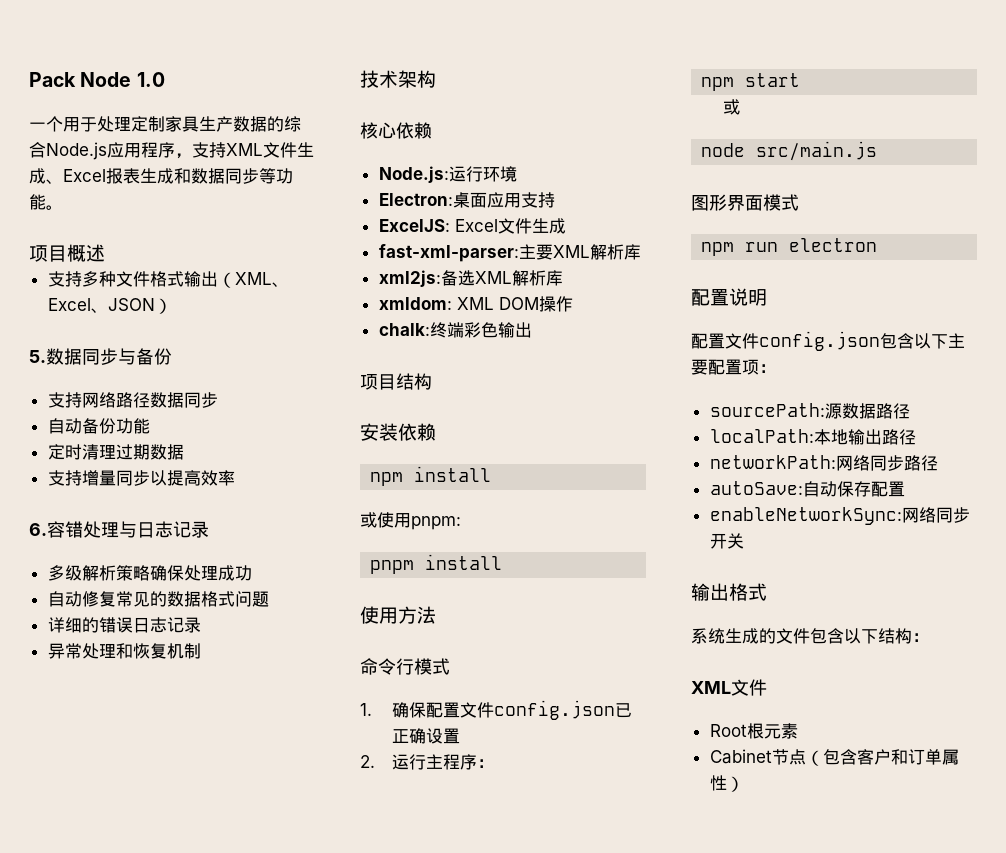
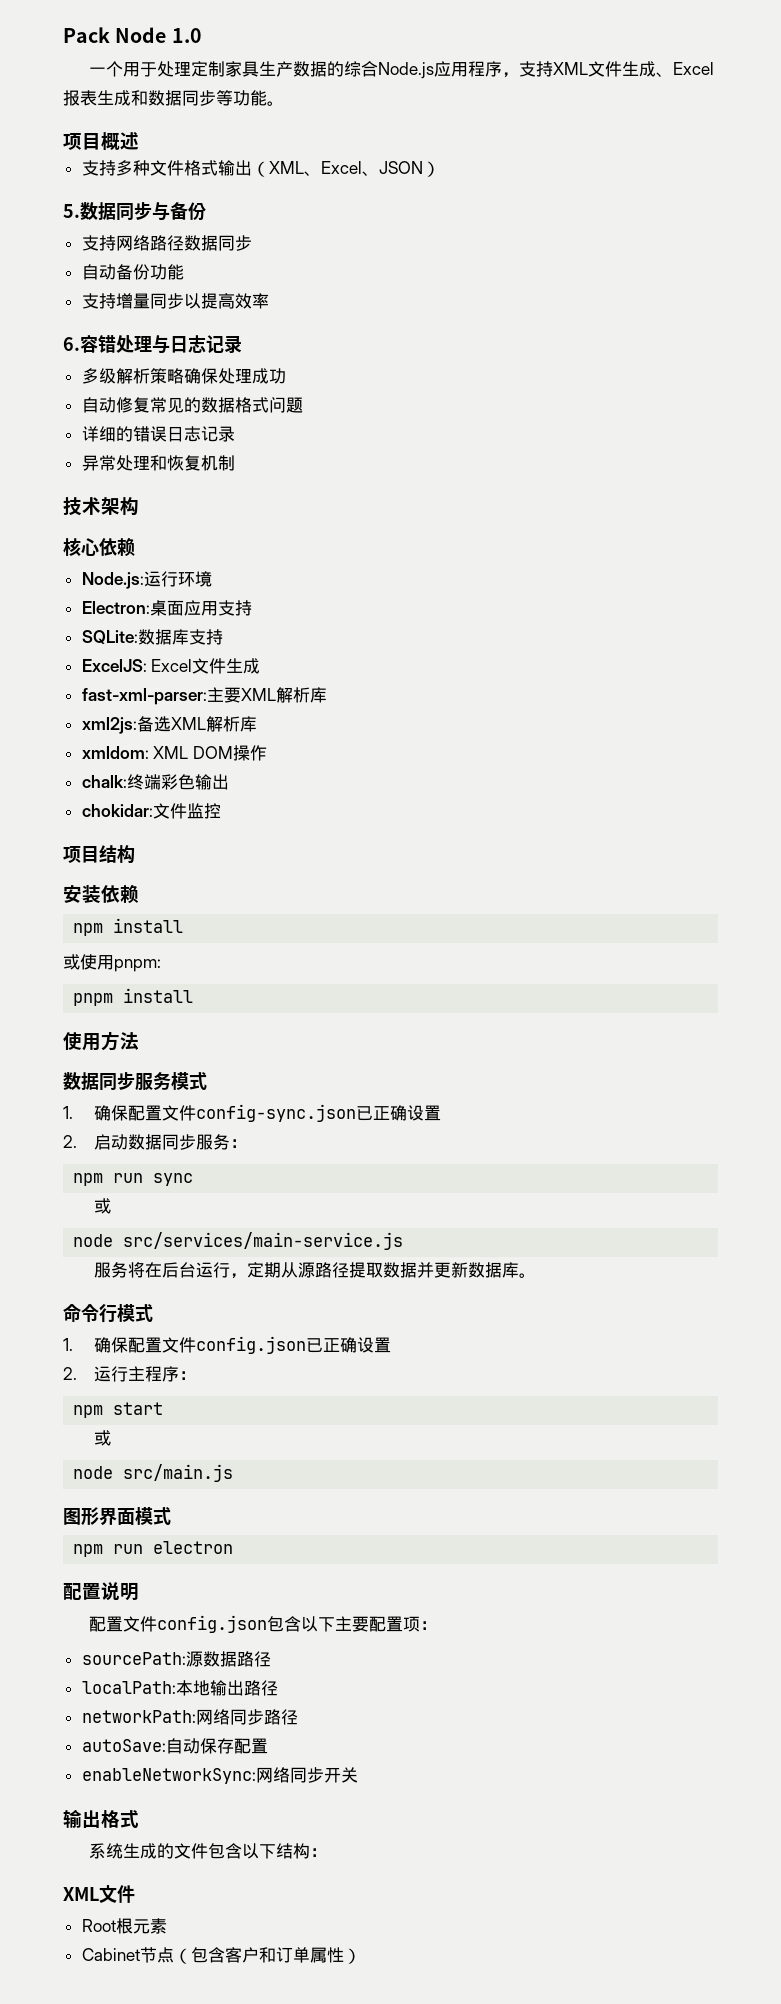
[47,444,184,460] // 定时清理过期数据 -> (184, 272) none
(555, 200) none -> [81,629,223,645] // SQLite:数据库支持
(532, 330) none -> [81,803,221,819] // chokidar:文件监控
(436, 615) none -> [63,1072,207,1091] [63,1104,441,1122] [63,1134,247,1150] [73,1173,194,1186] [93,1198,111,1214] [73,1232,404,1250] [93,1262,536,1279] // 数据同步服务模式 // 1.确保配置文件config-sync.json已正确设置 // 2.启动数据同步服务： // npm run sync // 或 // node src/services/main-service.js // 服务将在后台运行，定期从源路径提取数据并更新数据库。

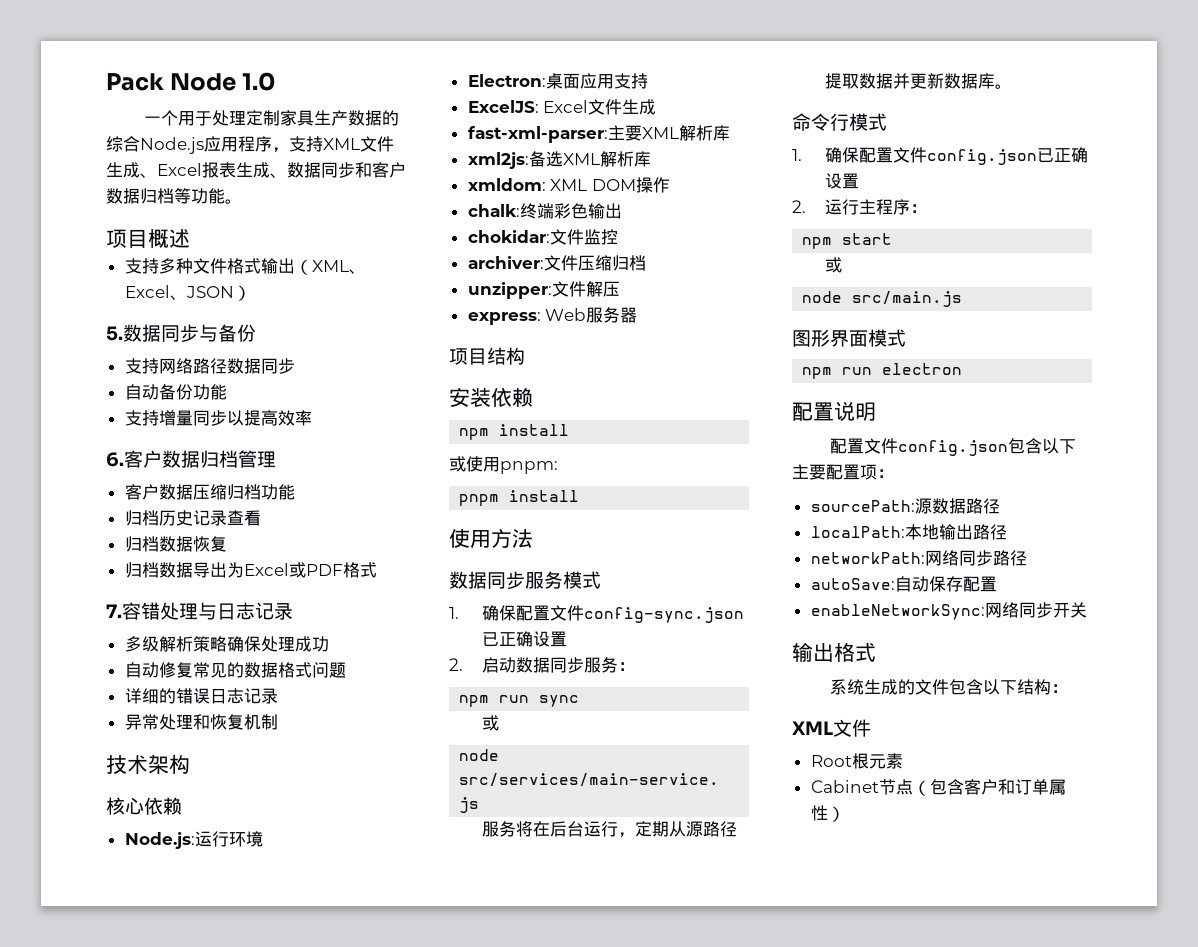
[131,90,216,106] 和数据同步 -> [270,162,406,178] [106,188,174,204] 、数据同步和客户数据归档
(80, 344) none -> [124,450,276,468] [124,484,295,500] [124,510,261,526] [124,536,227,552] [124,562,377,578] [106,604,122,618] 客户数据归档管理 // 客户数据压缩归档功能 // 归档历史记录查看 // 归档数据恢复 // 归档数据导出为Excel或PDF格式 // 7.
[81,629,223,645] // SQLite:数据库支持 -> (648, 81) none
(221, 811) none -> [467,255,646,271] [467,281,620,299] [467,307,638,325] // archiver:文件压缩归档 // unzipper:文件解压 // express: Web服务器

